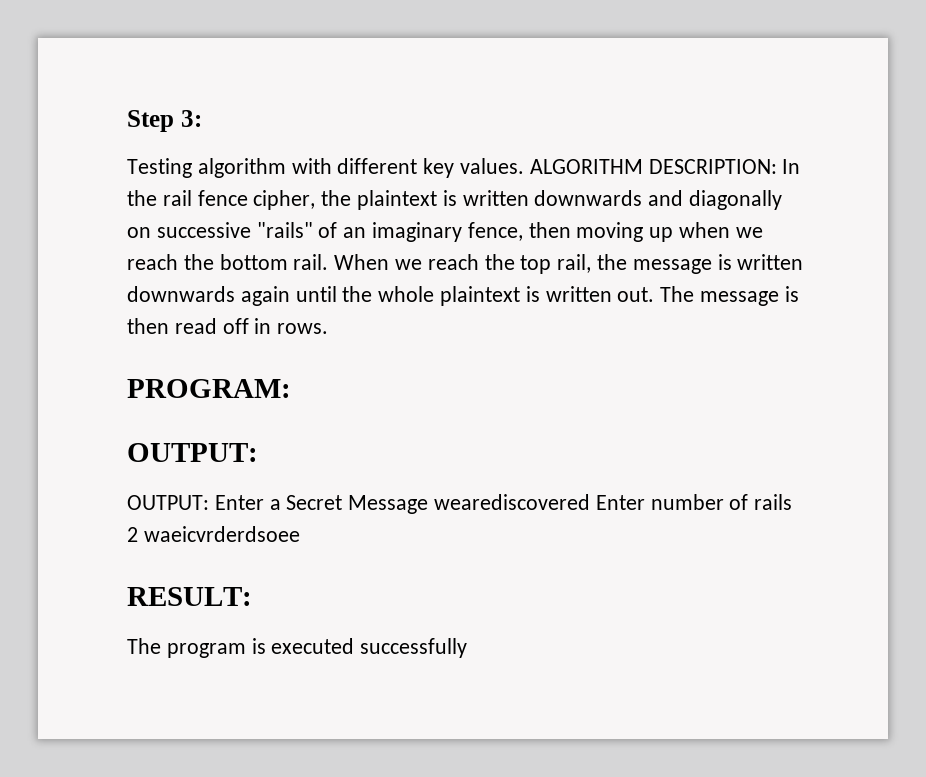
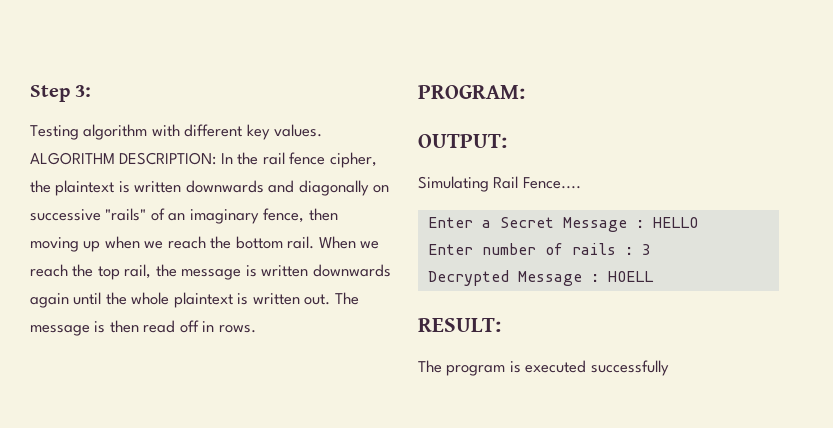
[127,495,209,510] OUTPUT: -> [418,176,581,192] Simulating Rail Fence.... //
[434,494,591,510] wearediscovered -> [635,217,698,228] : HELLO //
[127,526,300,542] 2 waeicvrderdsoee -> [624,244,651,255] [427,270,654,286] : 3 // Decrypted Message : HOELL

